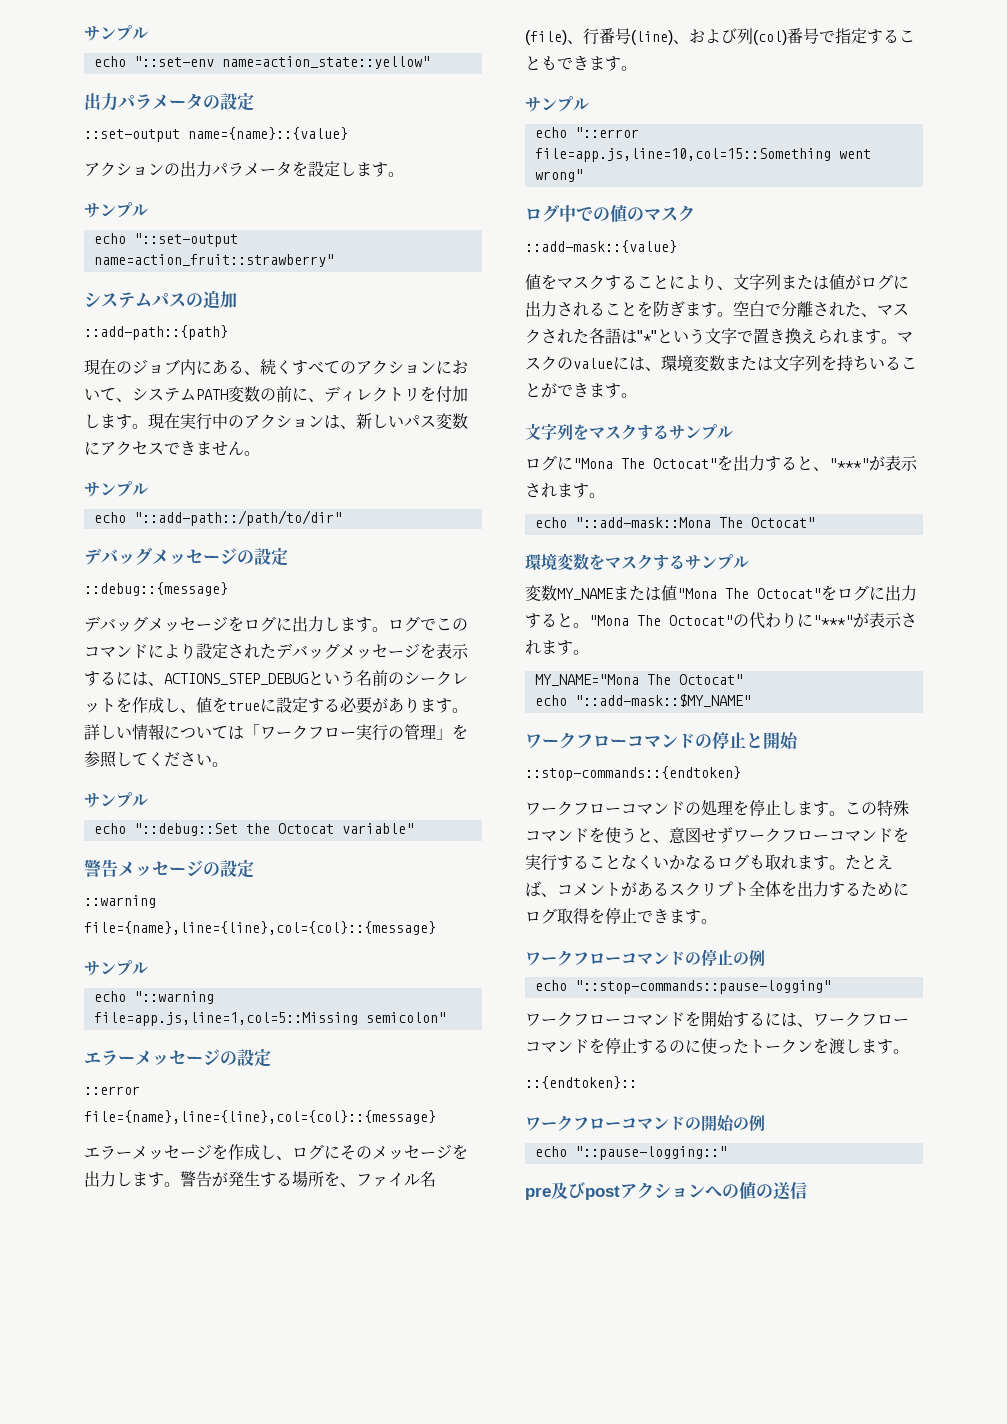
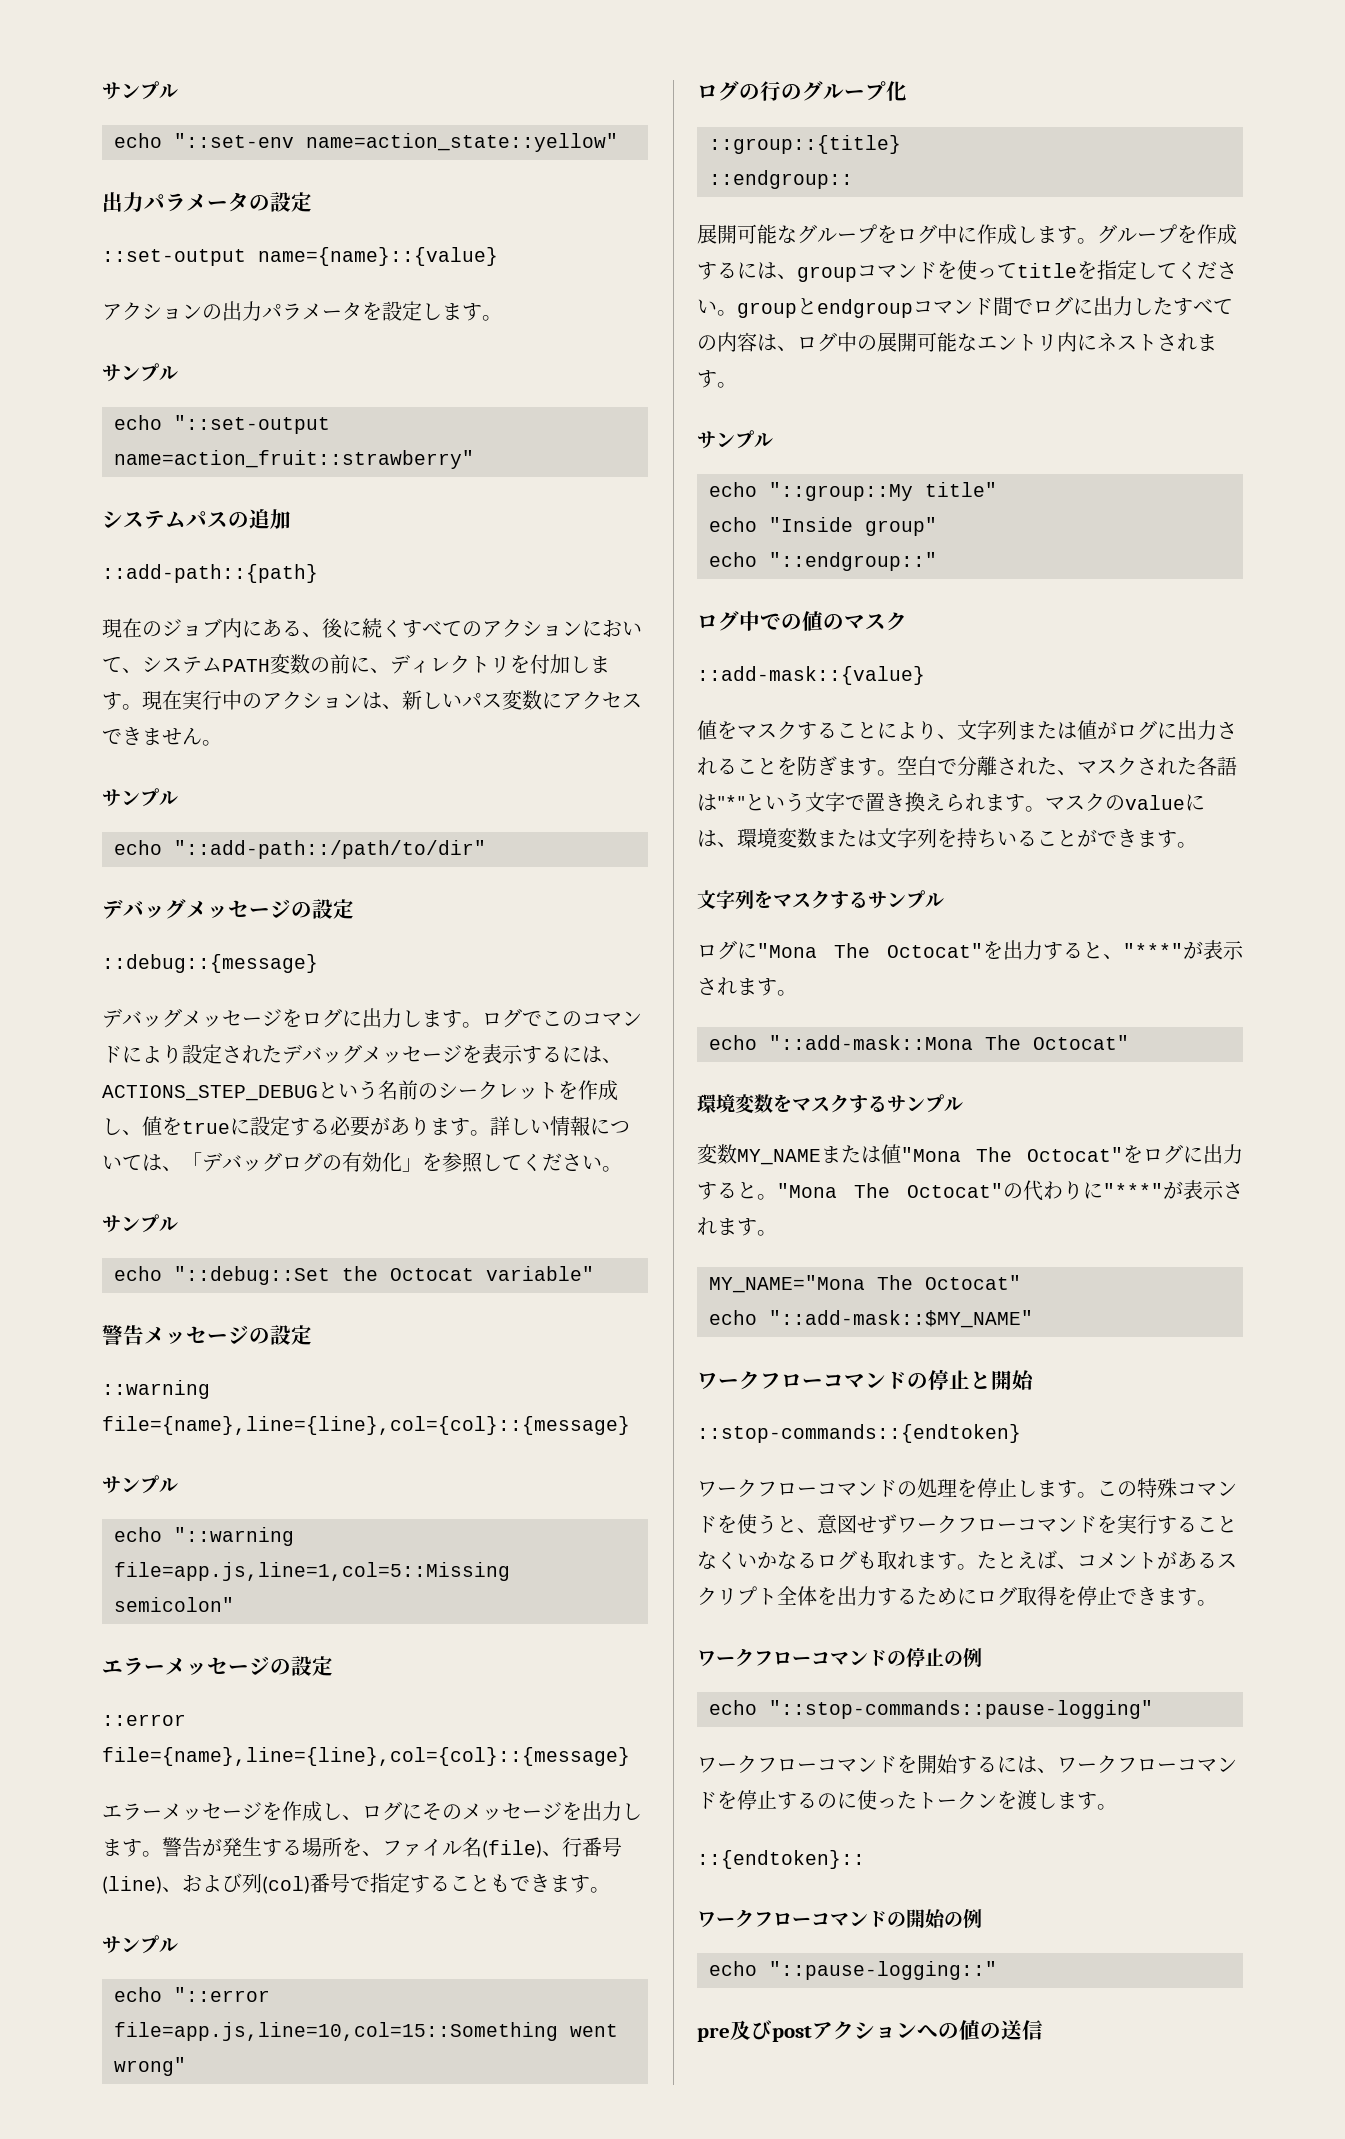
(260, 373) none -> [322,618,362,638] 後に
[244,724,436,741] 「ワークフロー実行の管理 -> [162,1152,402,1172] 、「デバッグログの有効化
(583, 175) none -> [697,81,907,101] [709,135,901,154] [709,170,853,189] [697,224,1237,245] [697,260,1237,282] [697,296,1233,318] [697,332,1217,352] [697,370,737,388] [697,430,773,449] [709,482,997,501] [709,517,937,536] [709,552,937,571] // ログの行のグループ化 // ::group::{title} // ::endgroup:: // 展開可能なグループをログ中に作成します。グループを作成するには、groupコマンドを使ってtitleを指定してください。groupとendgroupコマンド間でログに出力したすべての内容は、ログ中の展開可能なエントリ内にネストされます。 // サンプル // echo "::group::My title" // echo "Inside group" // echo "::endgroup::"

